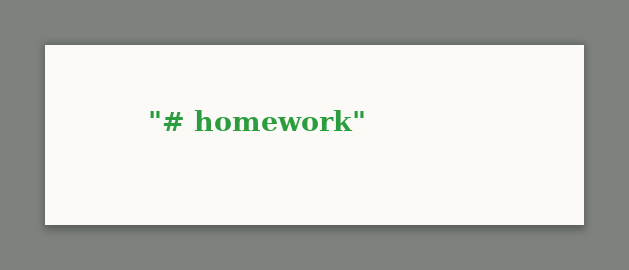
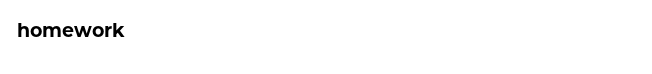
[148,110,366,131] "# homework" -> [17,23,125,37] homework

